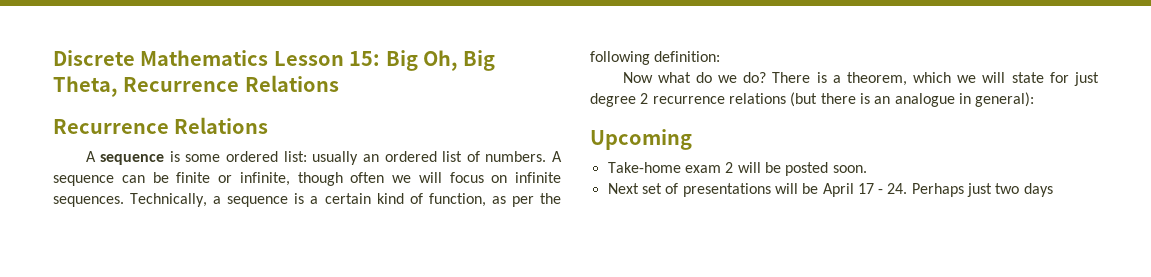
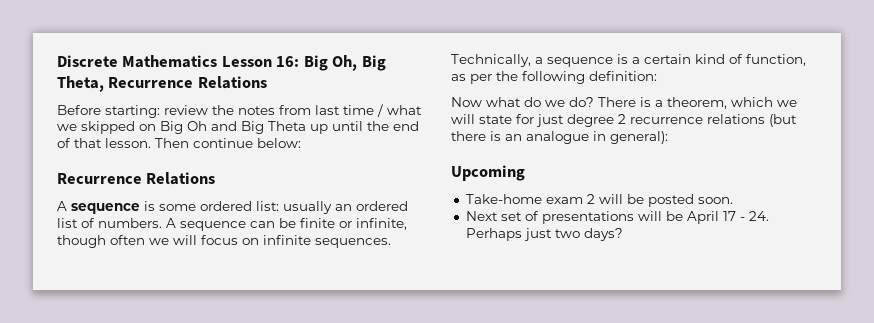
[349,51,381,66] 15: -> [276,56,300,67] 16:
(339, 83) none -> [57,104,422,118] [57,121,419,134] [57,138,301,148] // Before starting: review the notes from last time / what we skipped on Big Oh and Big Theta up until the end of that lesson. Then continue below:
[1023,183,1053,197] days -> [583,228,623,241] days?

